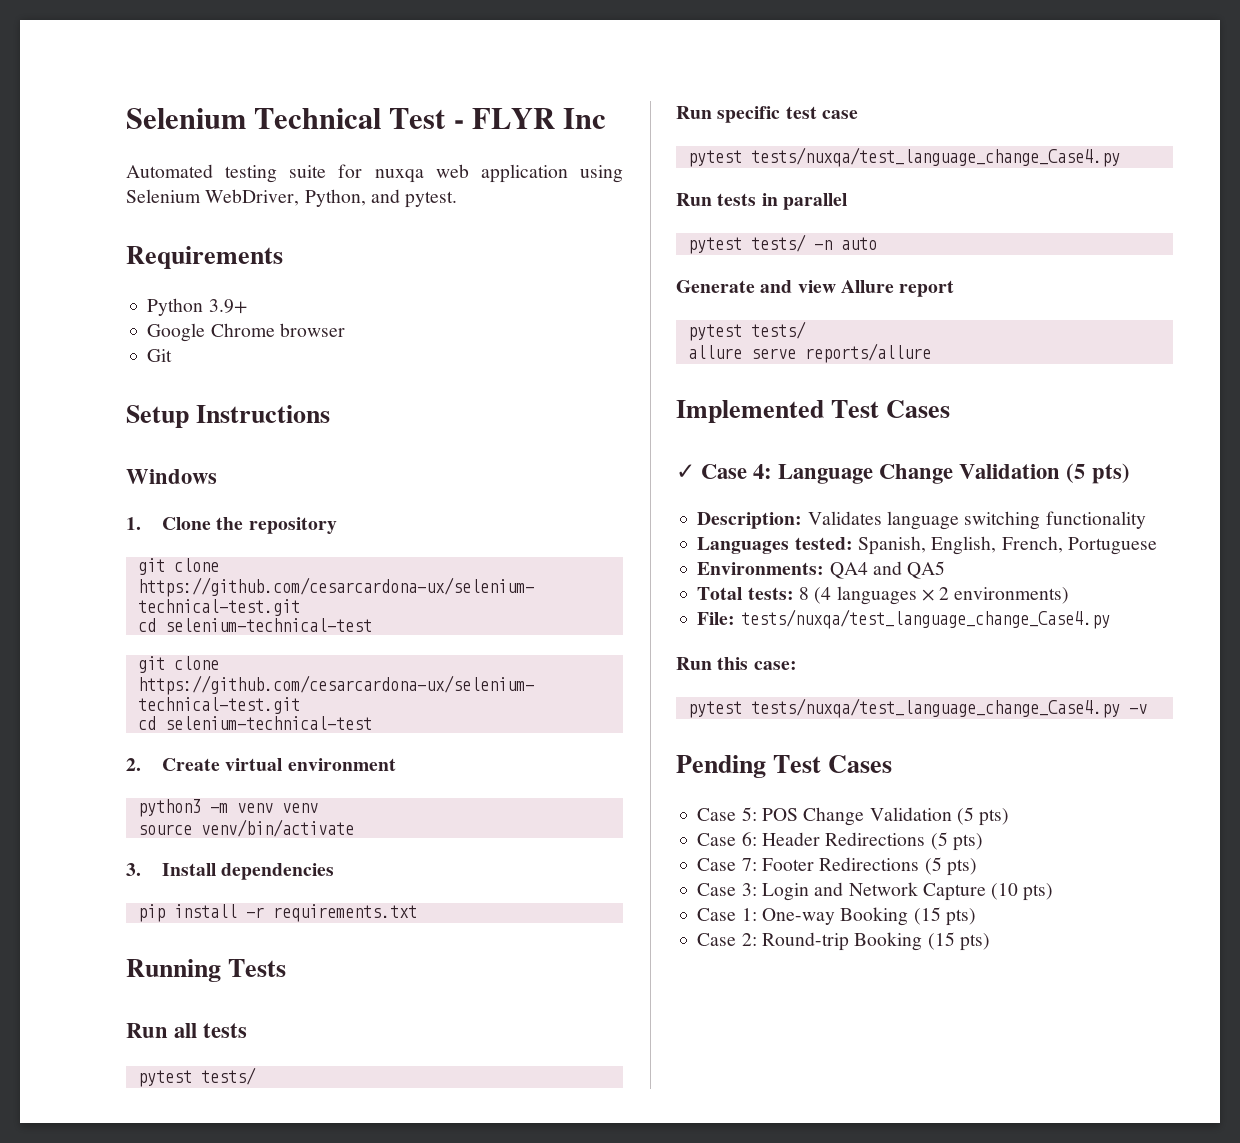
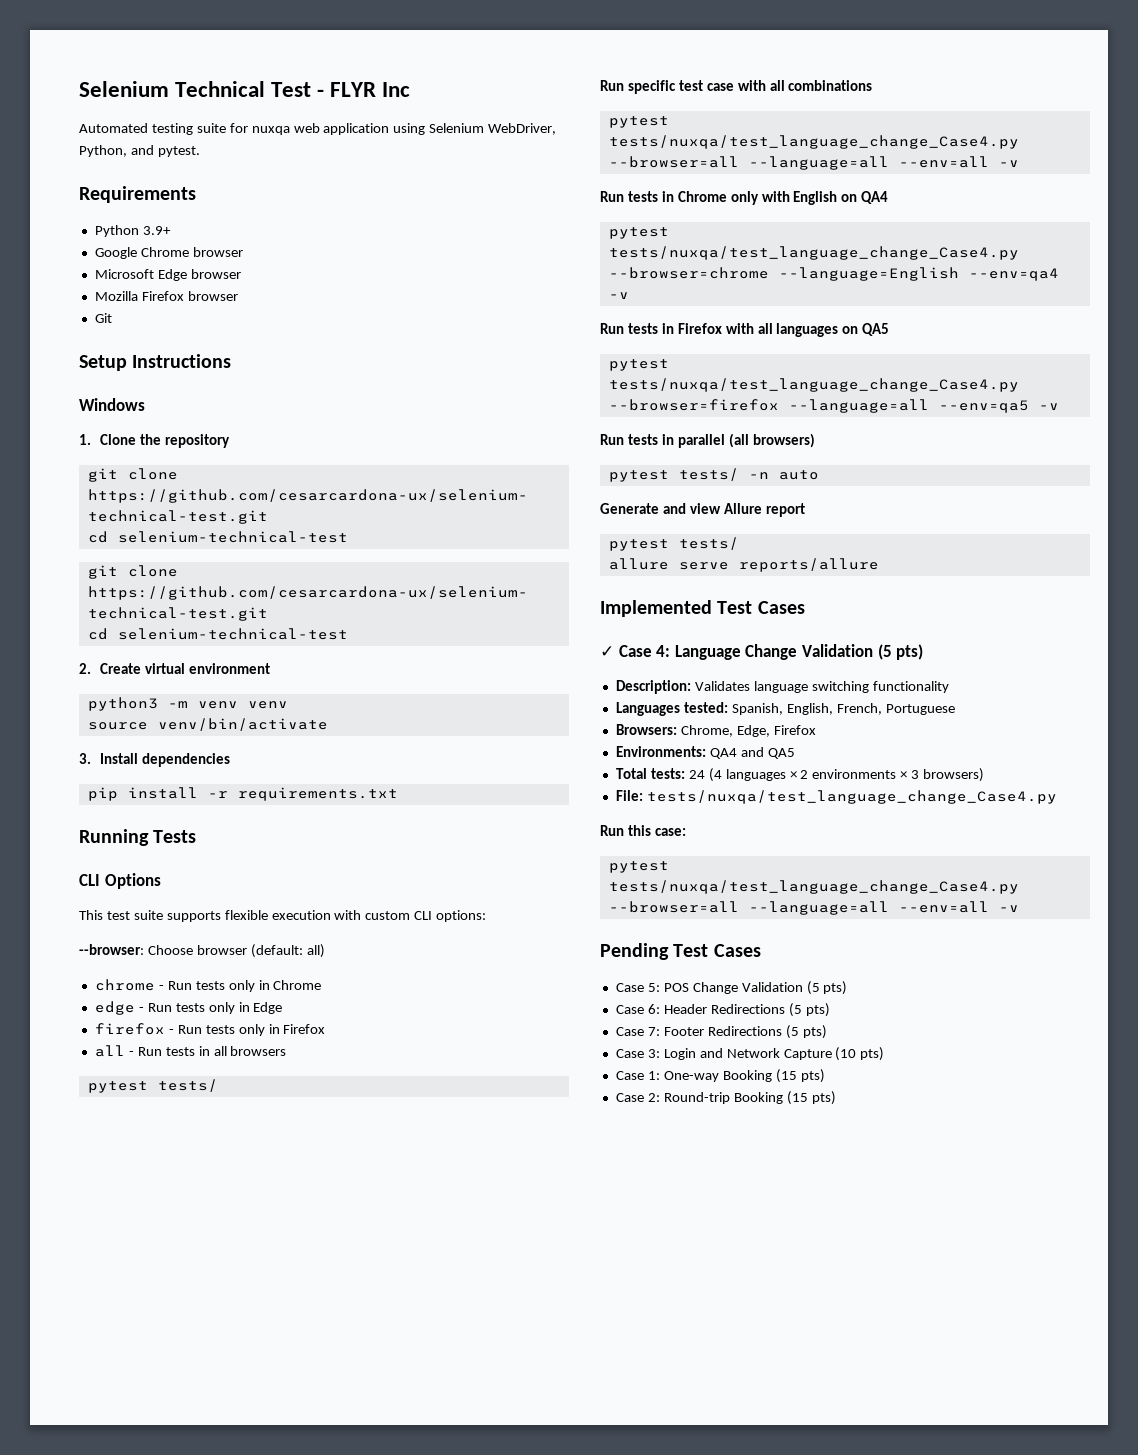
(345, 330) none -> [94,269,241,281] [94,291,238,301] // Microsoft Edge browser // Mozilla Firefox browser
[126,1023,248,1038] Run all tests -> [79,873,161,889] [79,910,487,922] [79,944,325,958] [94,979,322,992] [94,1001,283,1015] [94,1023,326,1036] [94,1045,287,1057] CLI Options // This test suite supports flexible execution with custom CLI options: // --browser: Choose browser (default: all) // chrome - Run tests only in Chrome // edge - Run tests only in Edge // firefox - Run tests only in Firefox // all - Run tests in all browsers
[687,147,1120,167] // pytest tests/nuxqa/test_language_change_Case4.py -> [737,80,873,91] [608,116,669,128] [608,135,1019,149] [608,156,1019,170] [600,191,889,205] [608,227,669,239] [608,246,1019,260] [608,267,1059,281] [608,292,629,299] [600,323,890,337] [608,359,669,371] [608,378,1019,392] [608,399,1059,413] with all combinations // pytest tests/nuxqa/test_language_change_Case4.py --browser=all --language=all --env=all -v // Run tests in Chrome only with English on QA4 // pytest tests/nuxqa/test_language_change_Case4.py --browser=chrome --language=English --env=qa4 -v // Run tests in Firefox with all languages on QA5 // pytest tests/nuxqa/test_language_change_Case4.py --browser=firefox --language=all --env=qa5 -v
(847, 201) none -> [728,433,815,448] (all browsers)
(1157, 546) none -> [615,724,816,737] // Browsers: Chrome, Edge, Firefox
[798,587,809,600] 8 -> [688,770,705,779] 24
[954,587,1070,604] environments) -> [812,768,985,782] environments × 3 browsers)
(1120, 708) none -> [608,901,989,915] --browser=all --language=all --env=all

